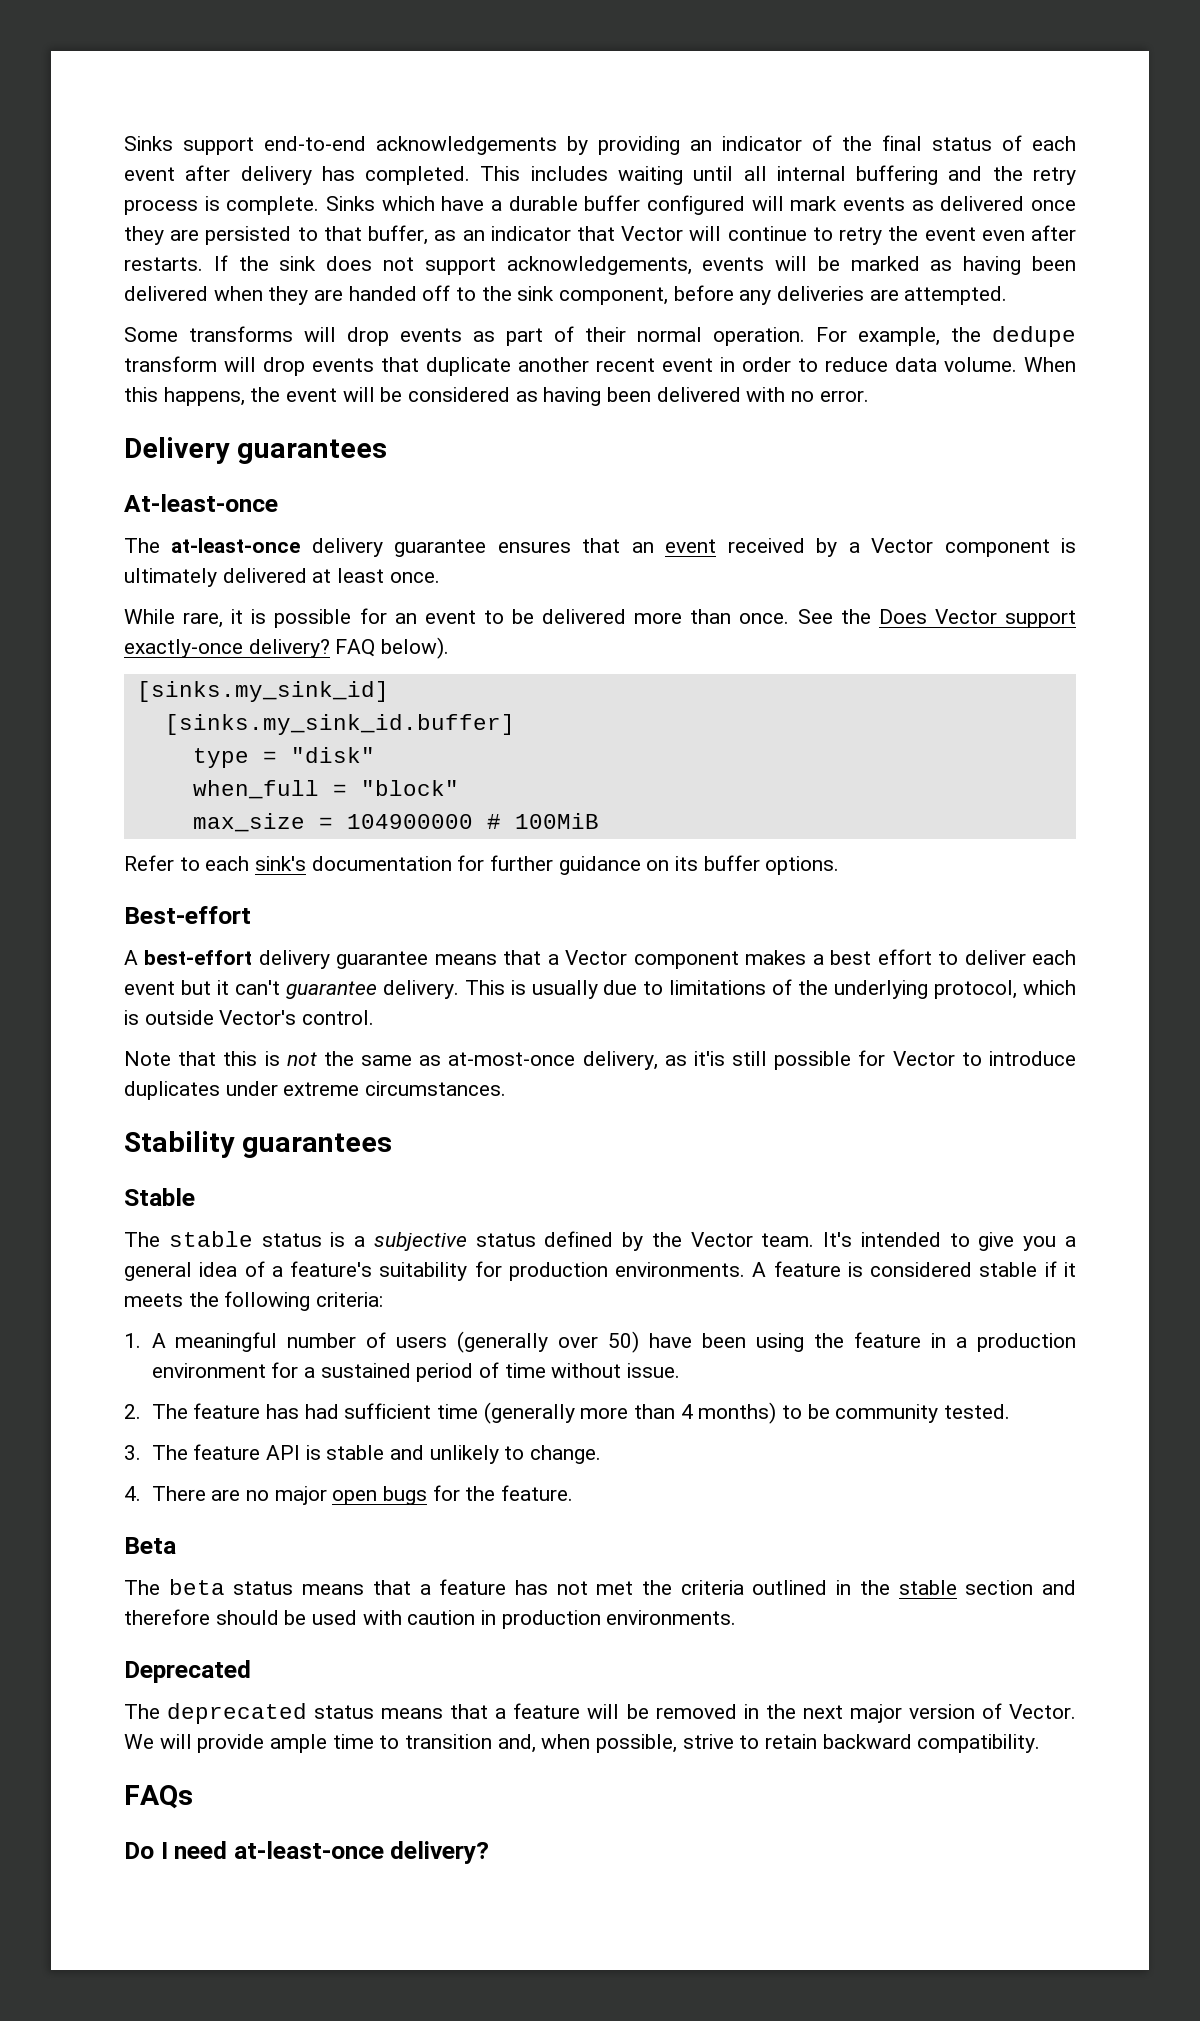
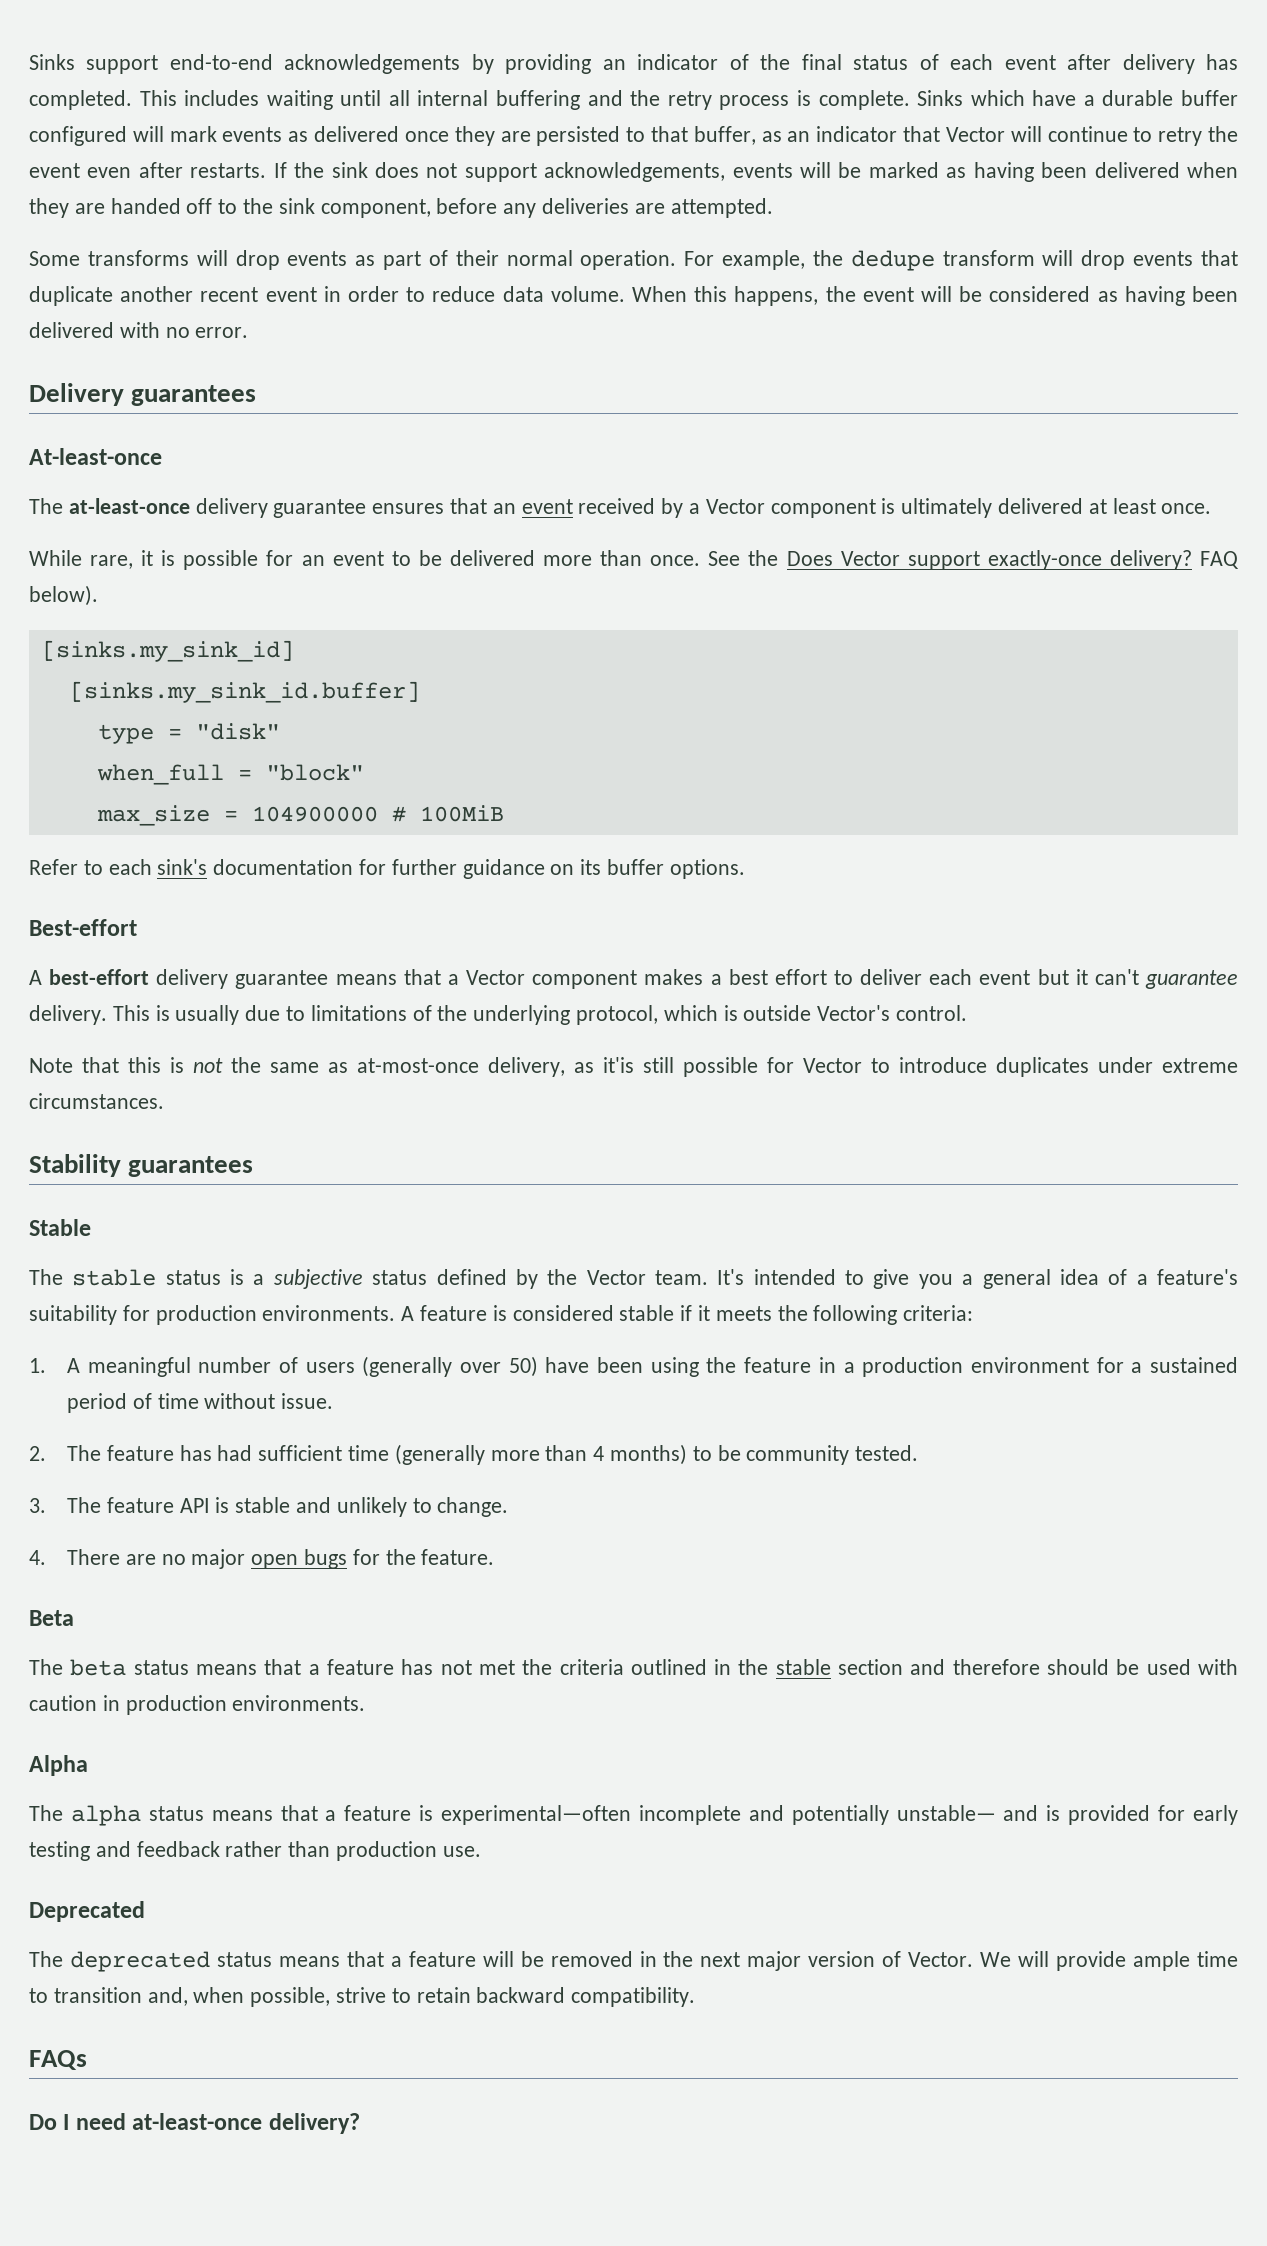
(737, 1617) none -> [29,1755,88,1776] [29,1805,1239,1826] [29,1841,481,1861] // Alpha // The alpha status means that a feature is experimental—often incomplete and potentially unstable— and is provided for early testing and feedback rather than production use.

